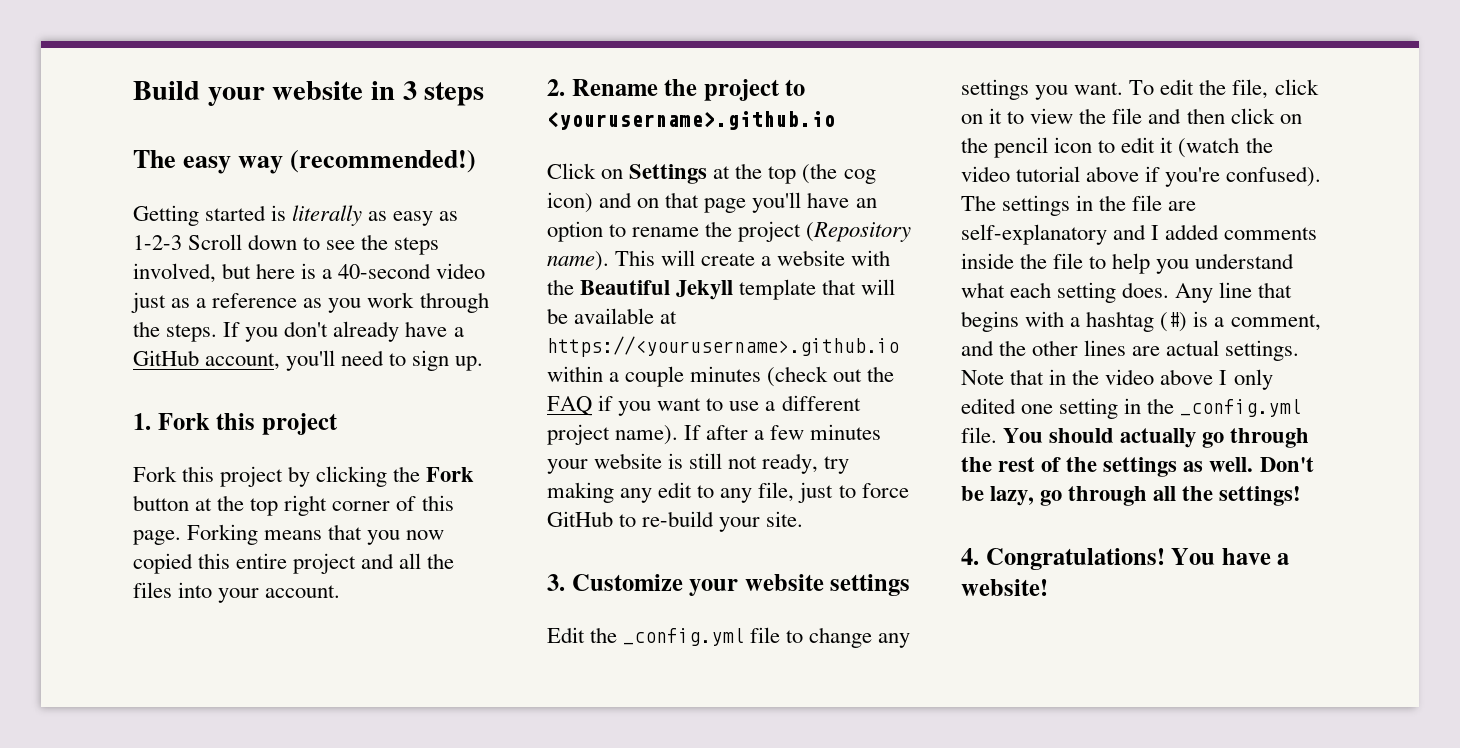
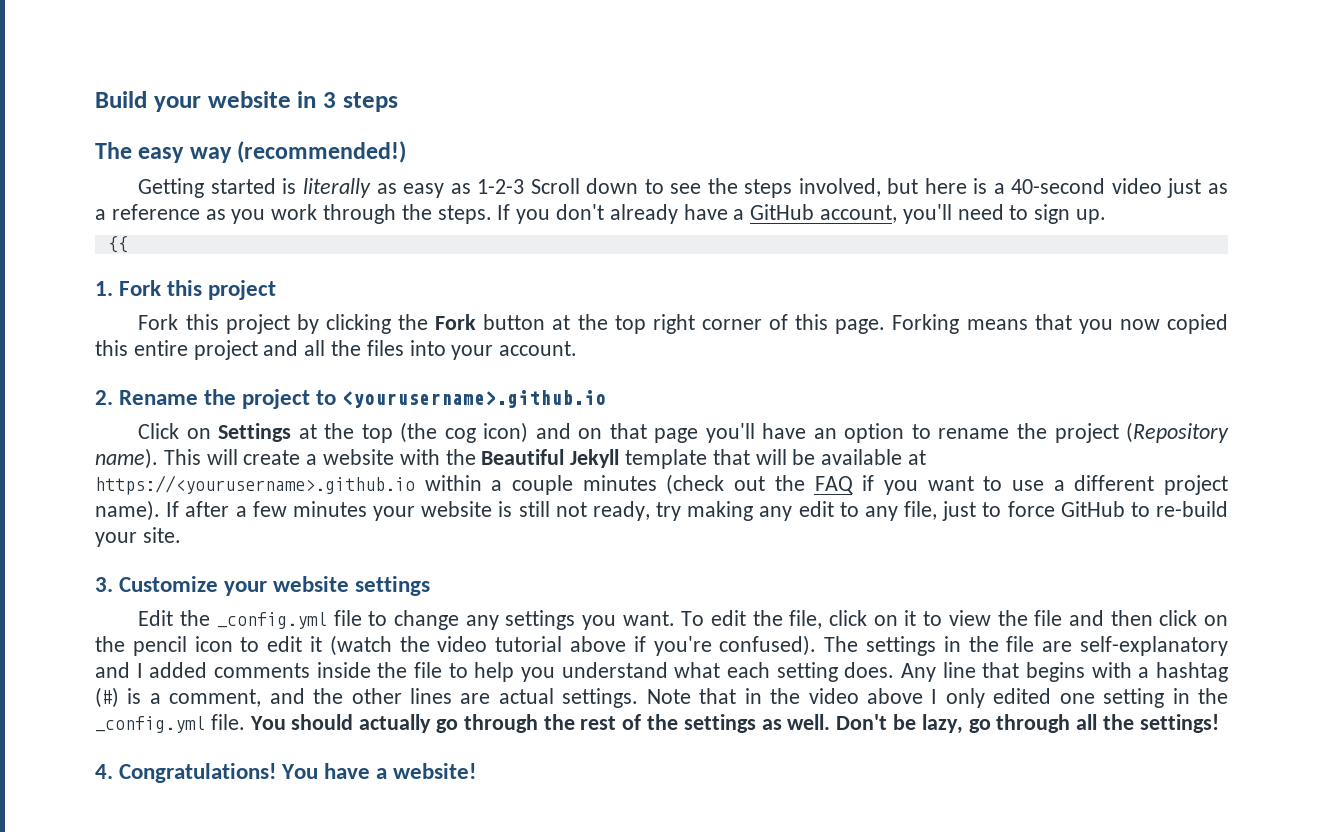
(484, 363) none -> [107,236,128,253] // {{

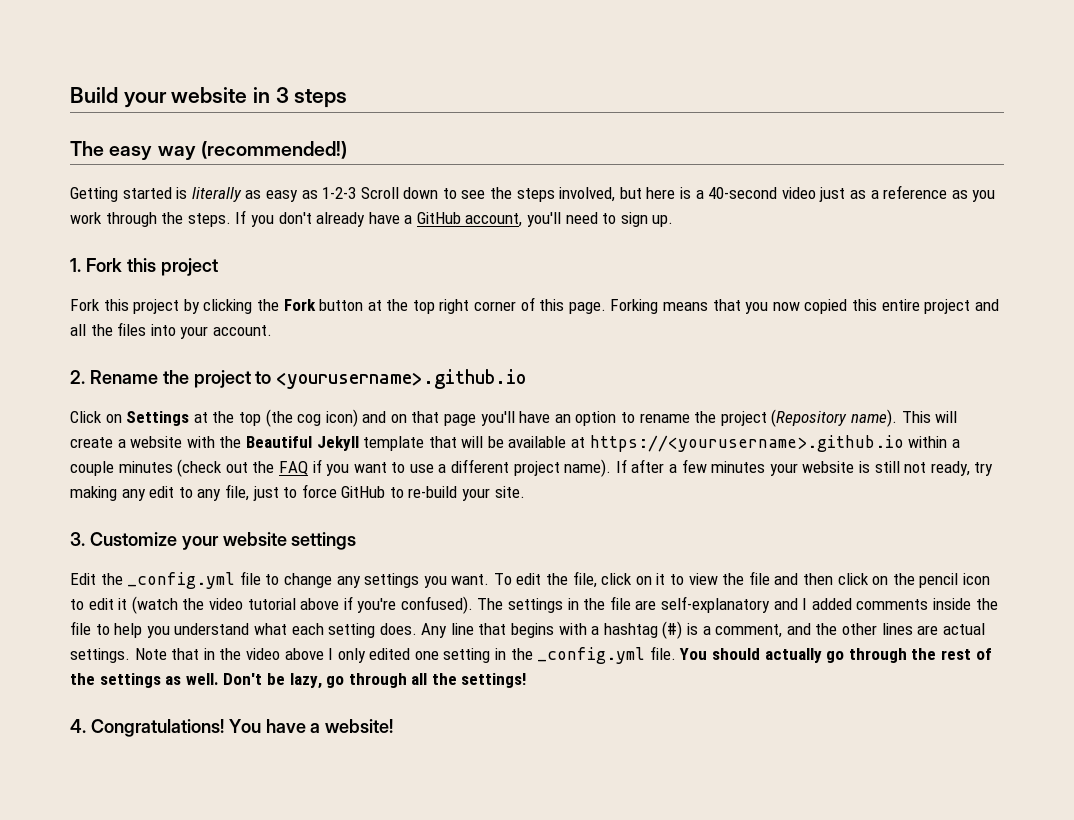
[107,236,128,253] // {{ -> (674, 221) none

